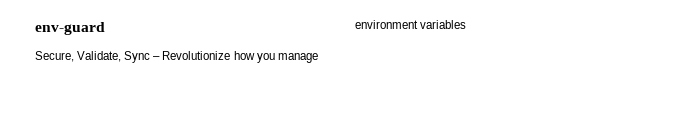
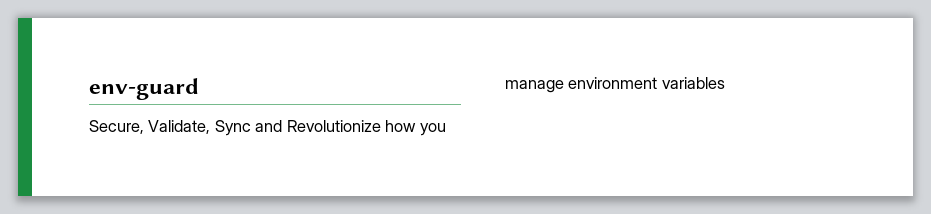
[153,56,161,60] – -> [255,120,283,132] and

